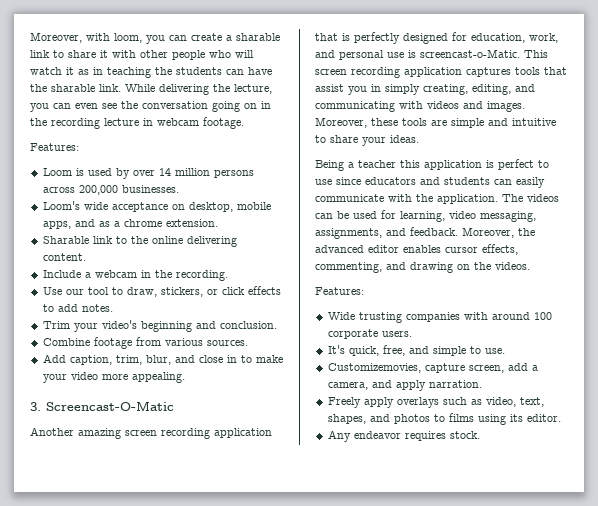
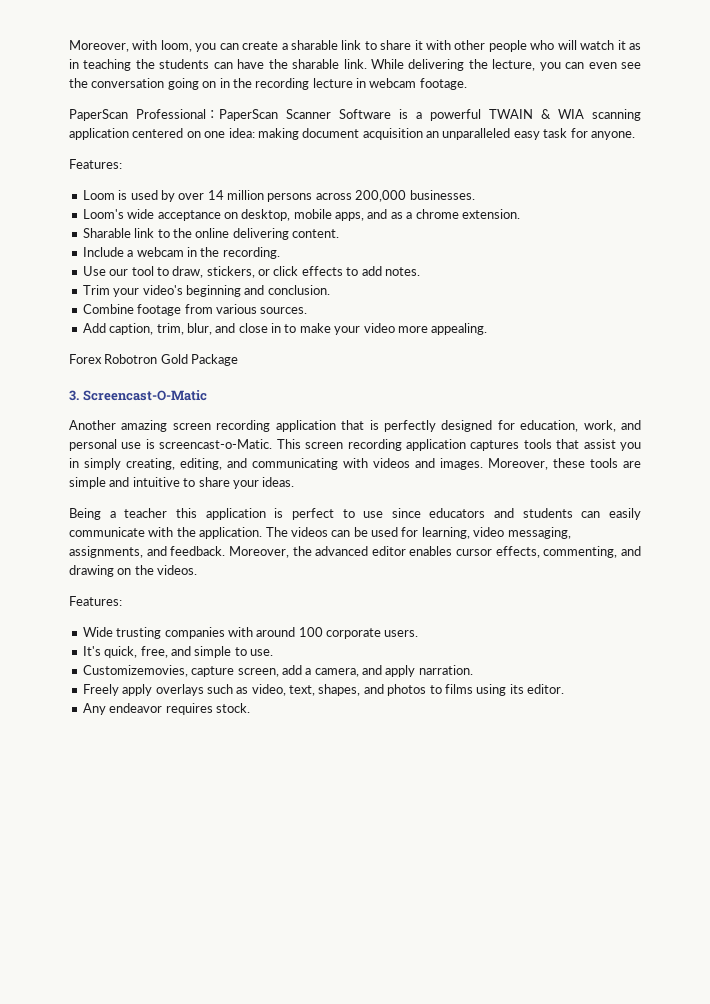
(244, 123) none -> [69,109,641,121] [69,128,635,140] // PaperScan Professional：PaperScan Scanner Software is a powerful TWAIN & WIA scanning application centered on one idea: making document acquisition an unparalleled easy task for anyone.
(185, 377) none -> [69,354,239,366] // Forex Robotron Gold Package

